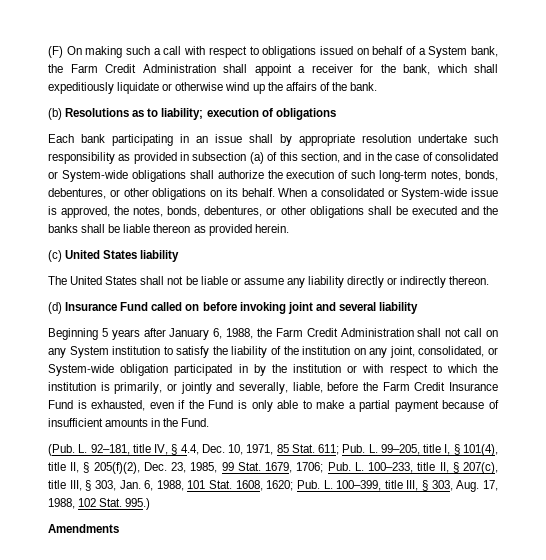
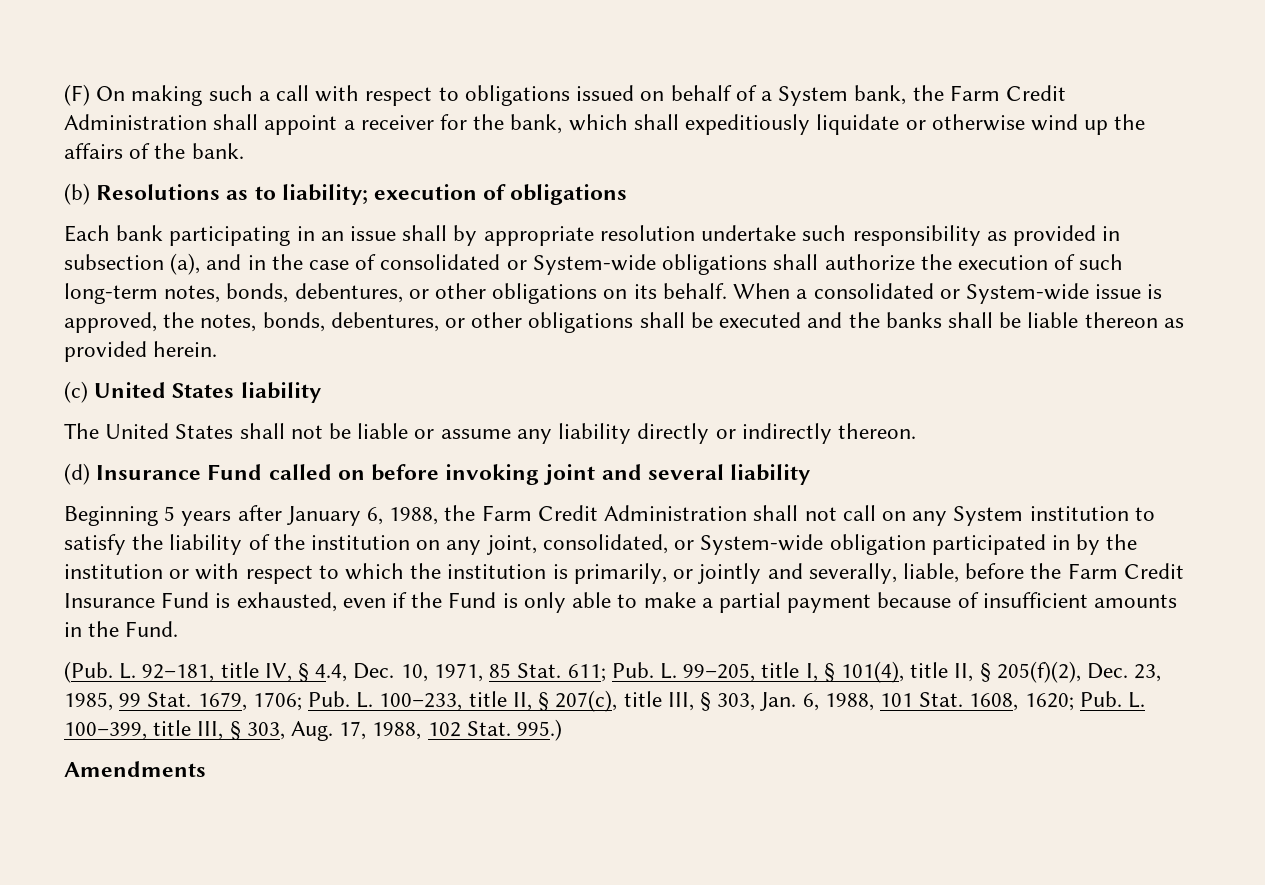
[249,152,340,164] (a) of this section, -> [170,253,201,275] (a),

